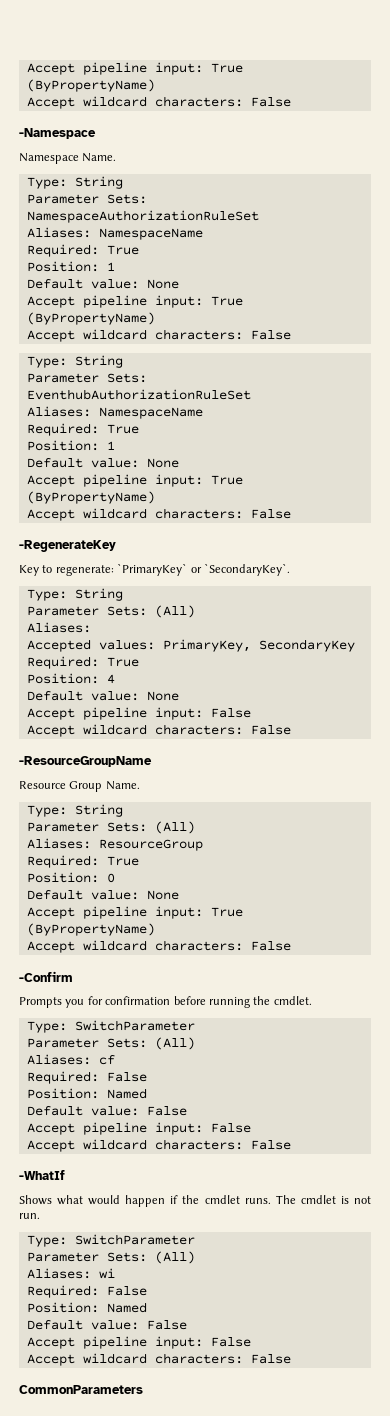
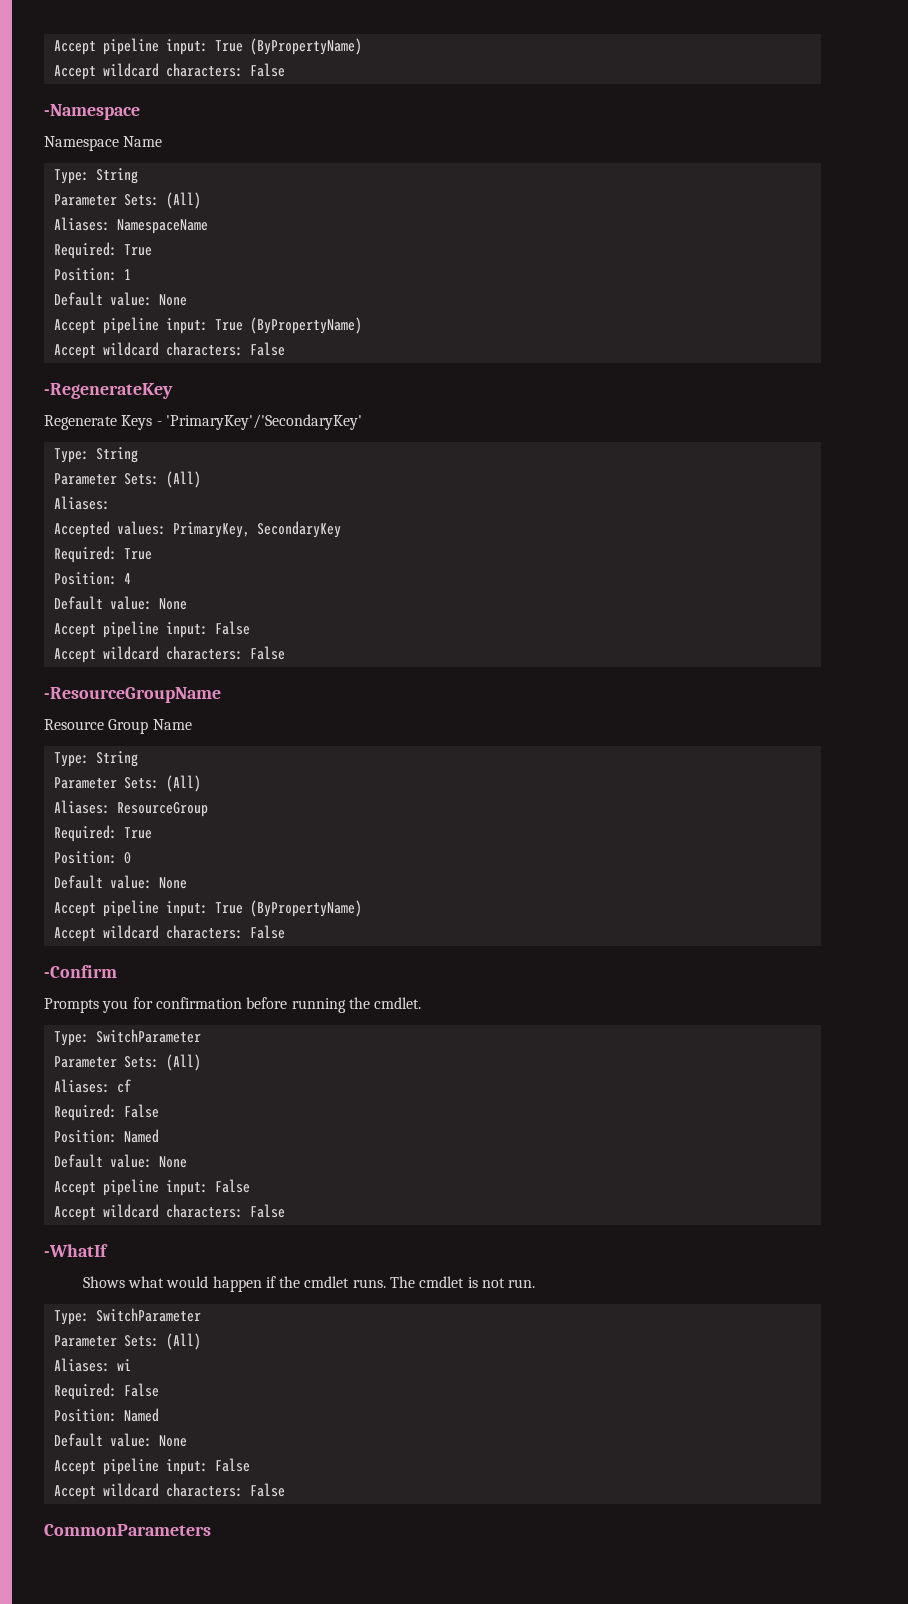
[82,153,117,162] [26,176,123,189] [26,194,147,204] [26,210,259,223] [26,227,203,240] [26,244,139,257] [26,261,115,272] [26,279,179,289] [26,295,243,308] [26,312,155,325] [26,329,291,342] [26,355,123,368] [26,373,147,383] [26,389,251,400] Name. // Type: String // Parameter Sets: NamespaceAuthorizationRuleSet // Aliases: NamespaceName // Required: True // Position: 1 // Default value: None // Accept pipeline input: True (ByPropertyName) // Accept wildcard characters: False // Type: String // Parameter Sets: EventhubAuthorizationRuleSet -> [123,136,163,147] [53,168,138,184] [53,192,201,209] Name // Type: String // Parameter Sets: (All)
[19,563,290,576] Key to regenerate: `PrimaryKey` or `SecondaryKey`. -> [44,414,362,430] Regenerate Keys - 'PrimaryKey'/'SecondaryKey'
[105,781,140,790] Name. -> [152,719,192,730] Name
[90,1106,187,1116] value: False -> [109,1154,187,1168] value: None
[90,1320,187,1330] value: False -> [109,1433,187,1447] value: None

